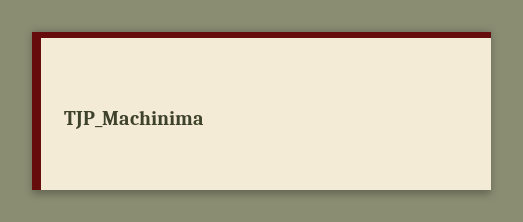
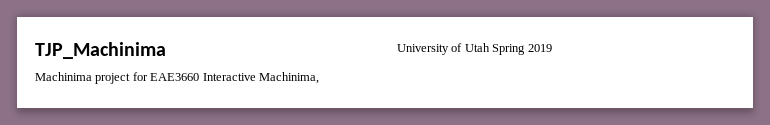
(204, 119) none -> [35,72,319,84] [397,43,552,55] // Machinima project for EAE3660 Interactive Machinima, University of Utah Spring 2019

